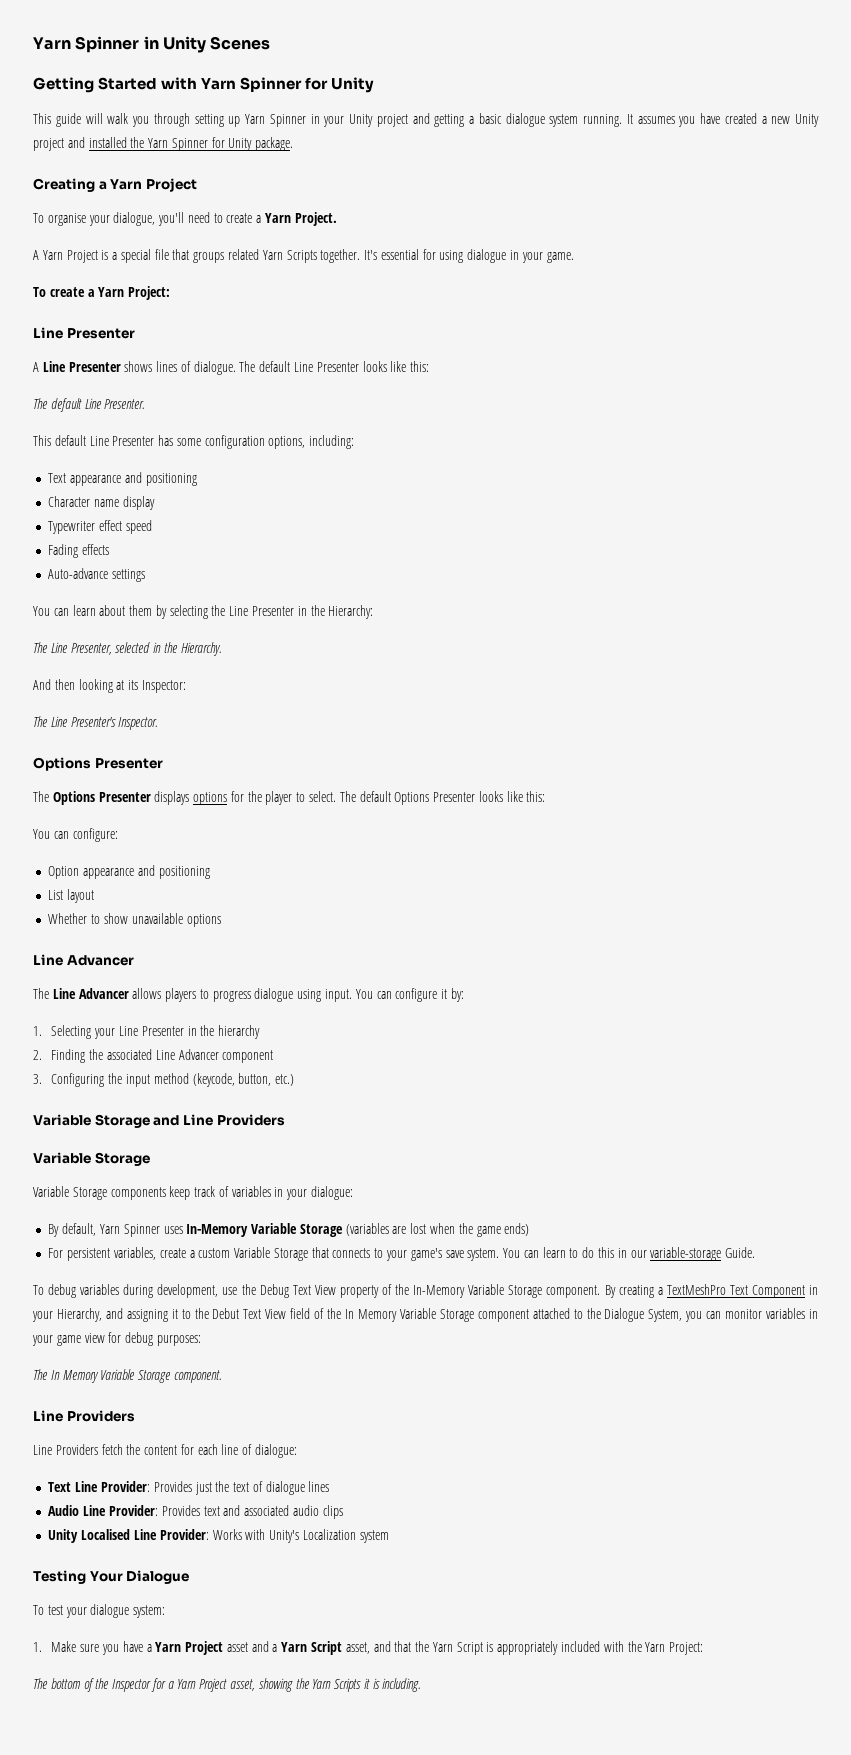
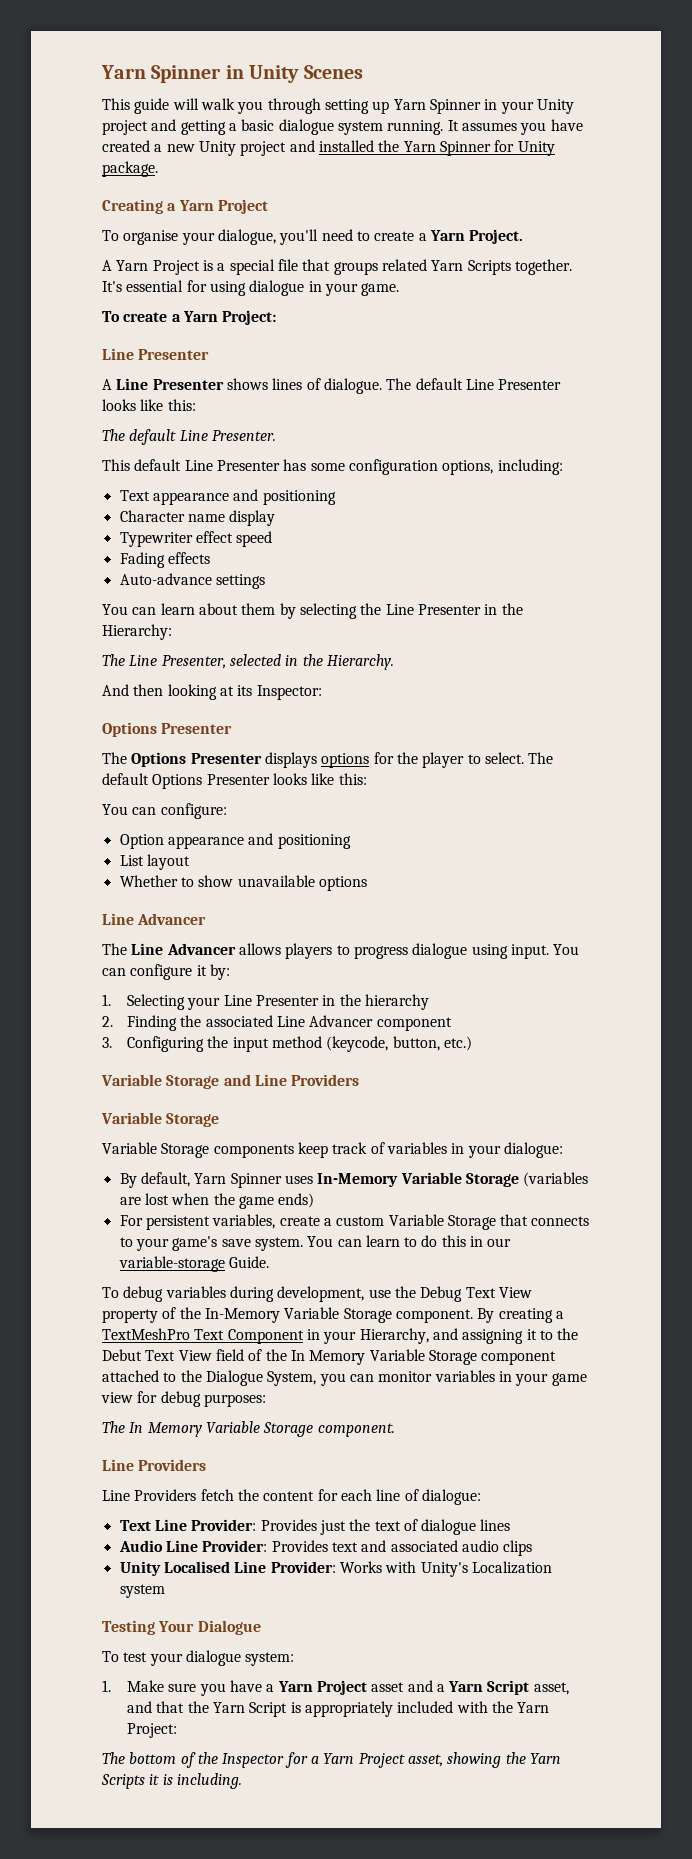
[33,77,375,93] // Getting Started with Yarn Spinner for Unity -> (363, 72) none
[33,716,159,730] // The Line Presenter's Inspector. -> (322, 692) none

